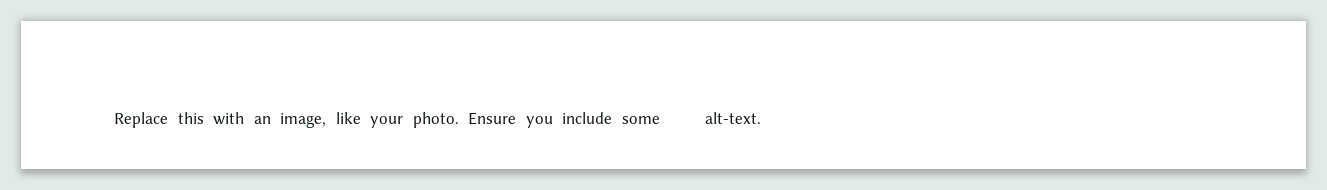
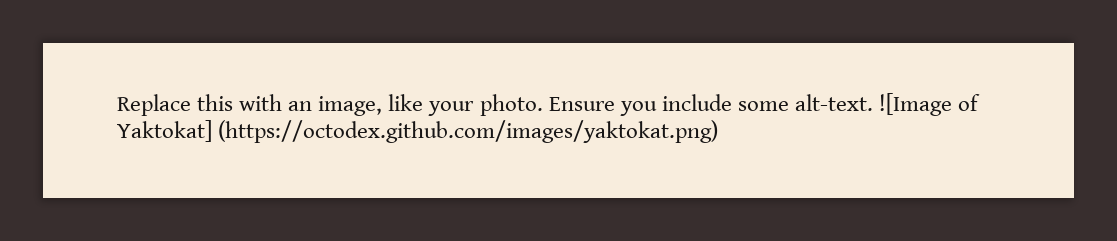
(761, 118) none -> [878,93,981,116] [117,120,719,143] ![Image of Yaktokat] (https://octodex.github.com/images/yaktokat.png)

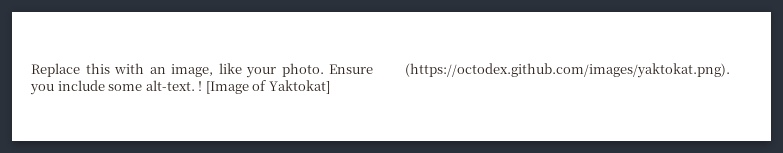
[878,93,952,116] ![Image -> [198,81,249,94] ! [Image
[218,120,719,143] (https://octodex.github.com/images/yaktokat.png) -> [405,63,730,78] (https://octodex.github.com/images/yaktokat.png).

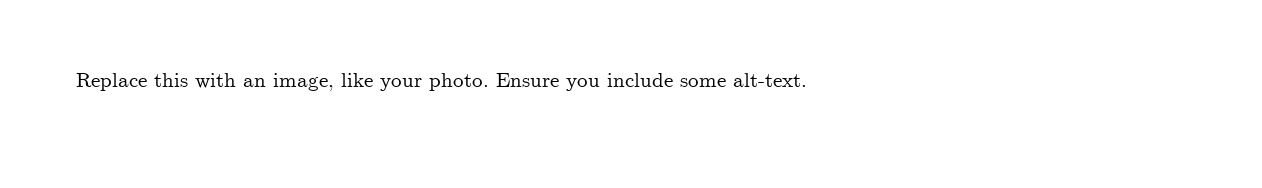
[198,80,330,94] [405,63,730,78] ! [Image of Yaktokat] (https://octodex.github.com/images/yaktokat.png). -> (807, 80) none

